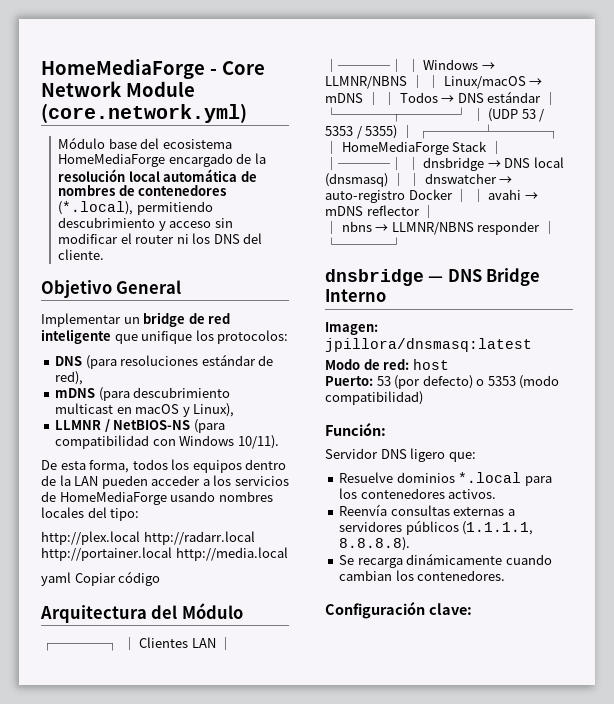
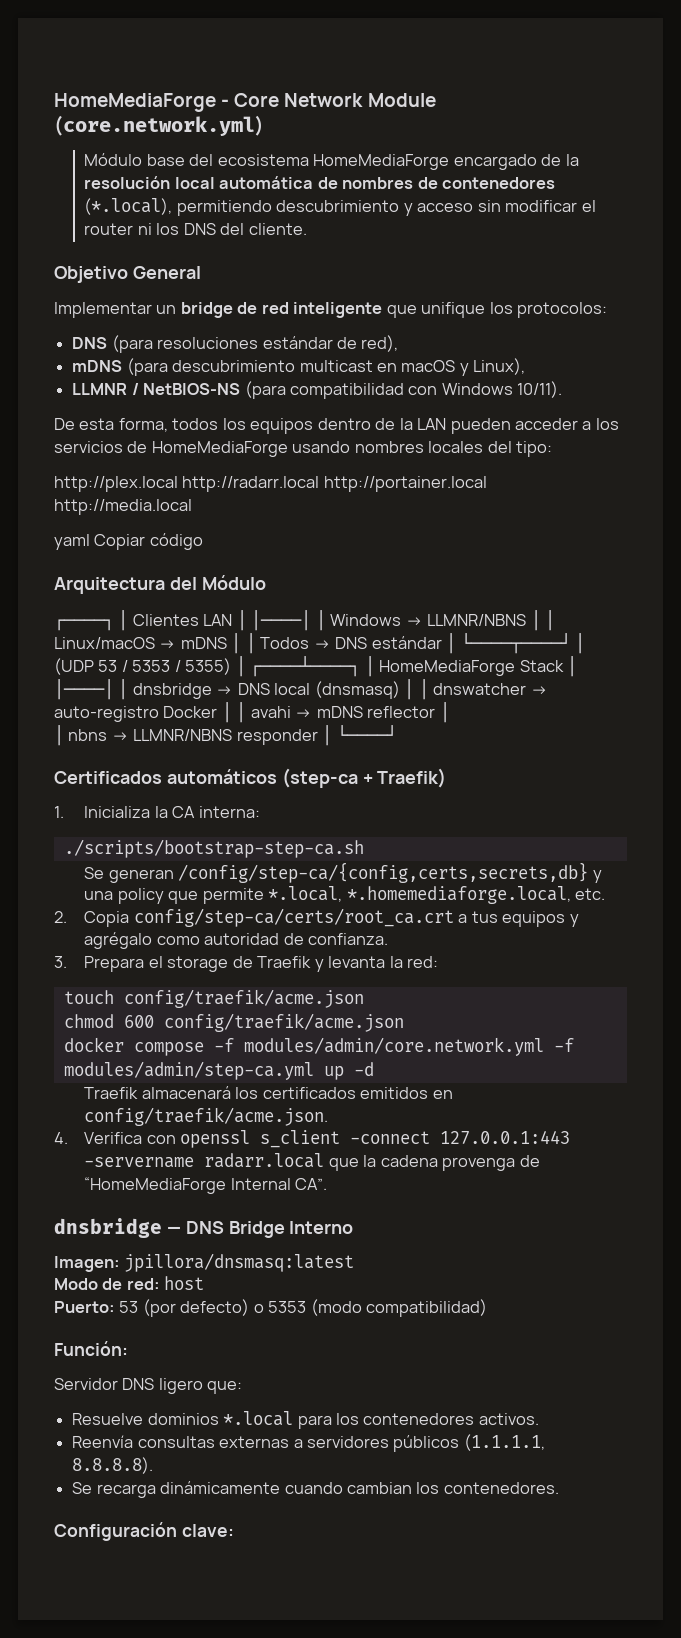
(403, 243) none -> [54,768,447,788] [54,806,260,818] [63,839,364,858] [84,862,602,883] [84,886,606,904] [54,908,579,927] [84,932,389,949] [54,956,439,972] [63,989,364,1008] [63,1013,404,1032] [63,1037,574,1056] [63,1061,374,1080] [84,1086,453,1099] [84,1107,329,1126] [54,1130,571,1148] [84,1153,540,1171] [84,1177,328,1194] // Certificados automáticos (step-ca + Traefik) // 1. Inicializa la CA interna: // ./scripts/bootstrap-step-ca.sh // Se generan /config/step-ca/{config,certs,secrets,db} y una policy que permite *.local, *.homemediaforge.local, etc. // 2. Copia config/step-ca/certs/root_ca.crt a tus equipos y agrégalo como autoridad de confianza. // 3. Prepara el storage de Traefik y levanta la red: // touch config/traefik/acme.json // chmod 600 config/traefik/acme.json // docker compose -f modules/admin/core.network.yml -f modules/admin/step-ca.yml up -d // Traefik almacenará los certificados emitidos en config/traefik/acme.json. // 4. Verifica con openssl s_client -connect 127.0.0.1:443 -servername radarr.local que la cadena provenga de “HomeMediaForge Internal CA”.

